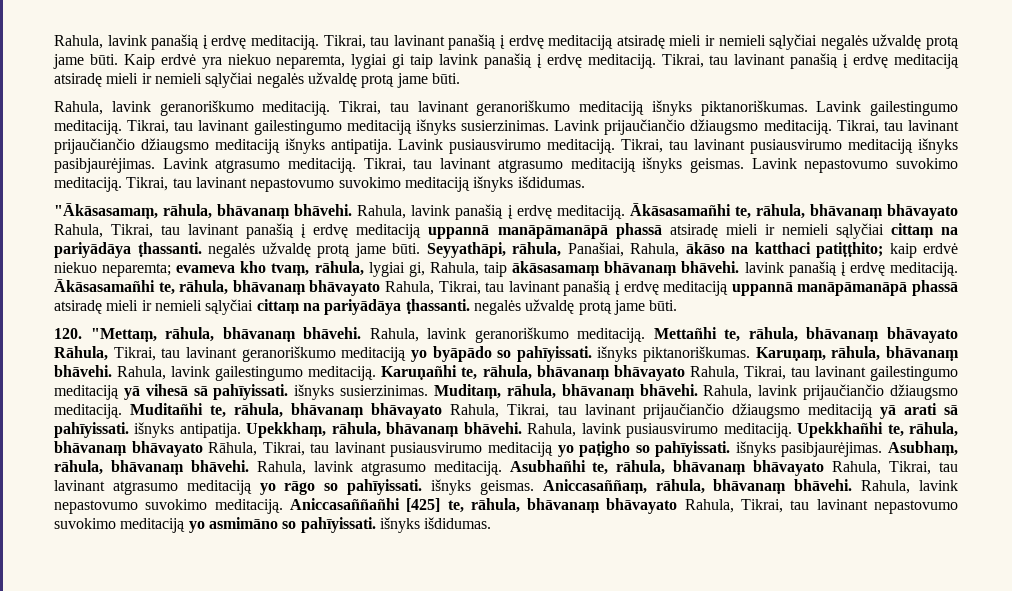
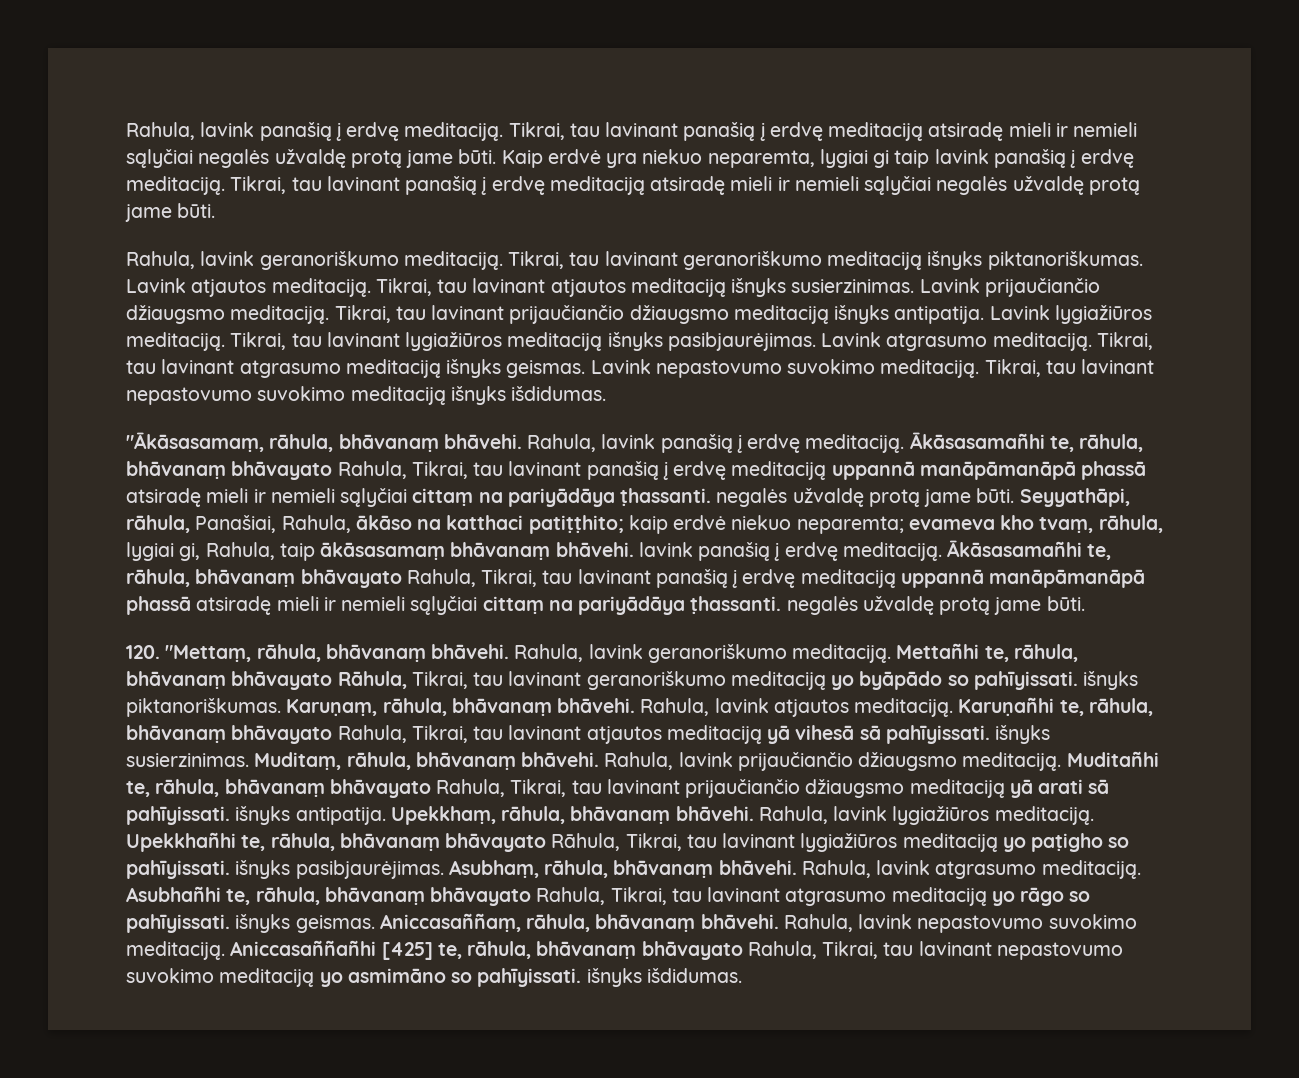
[870,101,958,116] [54,120,342,135] gailestingumo meditaciją. Tikrai, tau lavinant gailestingumo -> [191,278,626,297] atjautos meditaciją. Tikrai, tau lavinant atjautos
[449,139,842,154] pusiausvirumo meditaciją. Tikrai, tau lavinant pusiausvirumo -> [1054,305,1152,324] [126,332,503,351] lygiažiūros meditaciją. Tikrai, tau lavinant lygiažiūros
[215,366,304,381] gailestingumo -> [773,699,849,717] atjautos
[869,366,958,381] gailestingumo -> [586,726,662,744] atjautos
[626,423,719,438] pusiausvirumo -> [892,806,990,825] lygiažiūros
[390,442,483,457] pusiausvirumo -> [800,833,898,852] lygiažiūros

